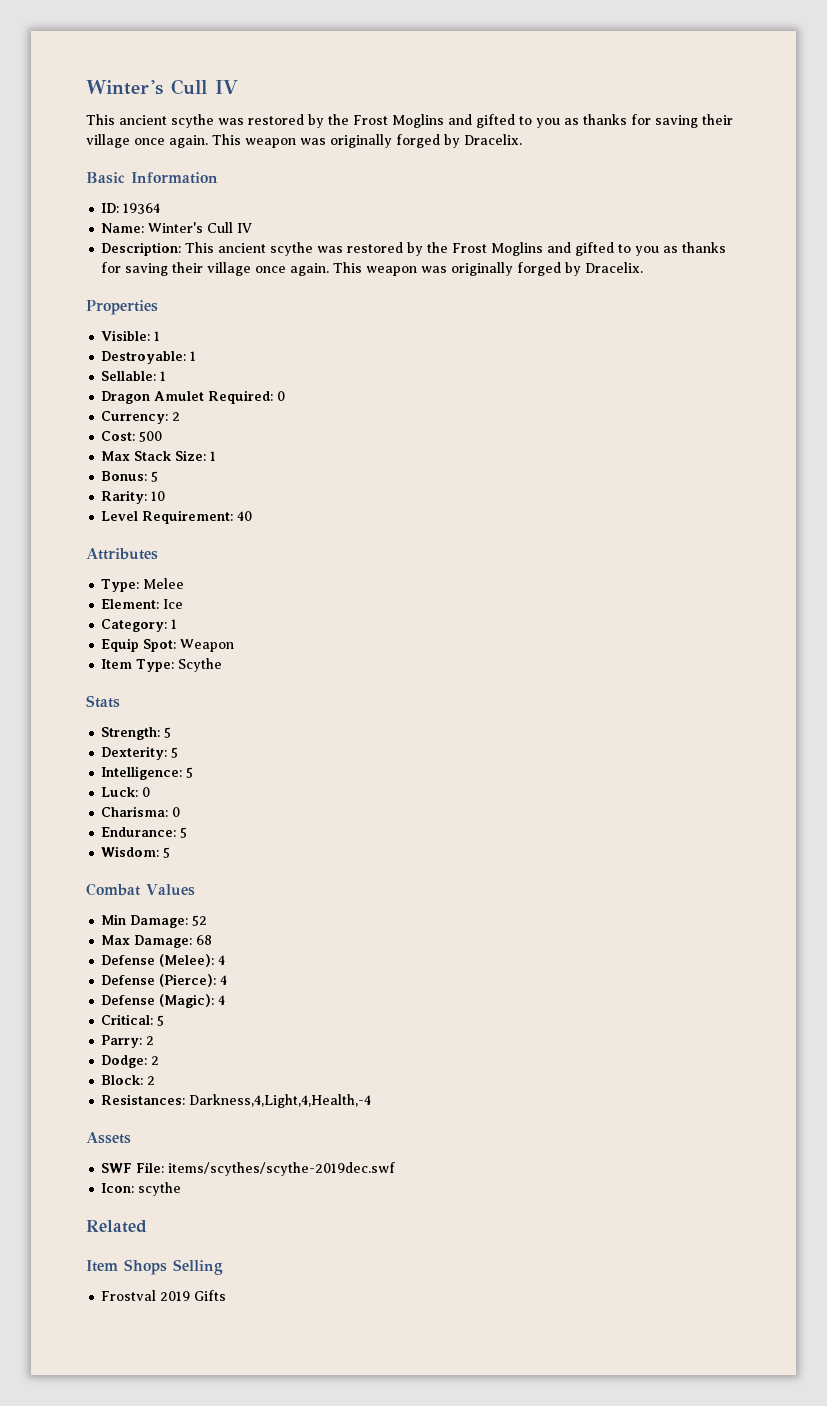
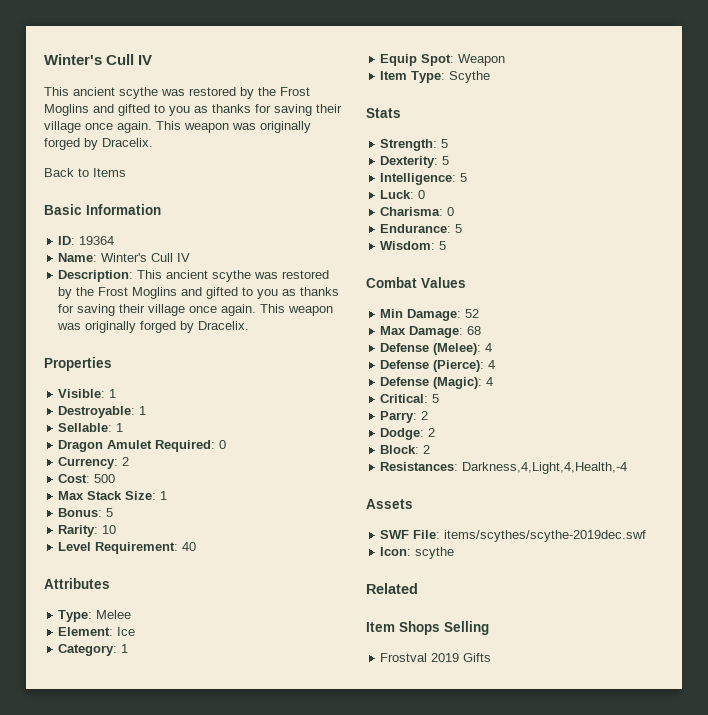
(522, 139) none -> [44,168,126,177] // Back to Items

